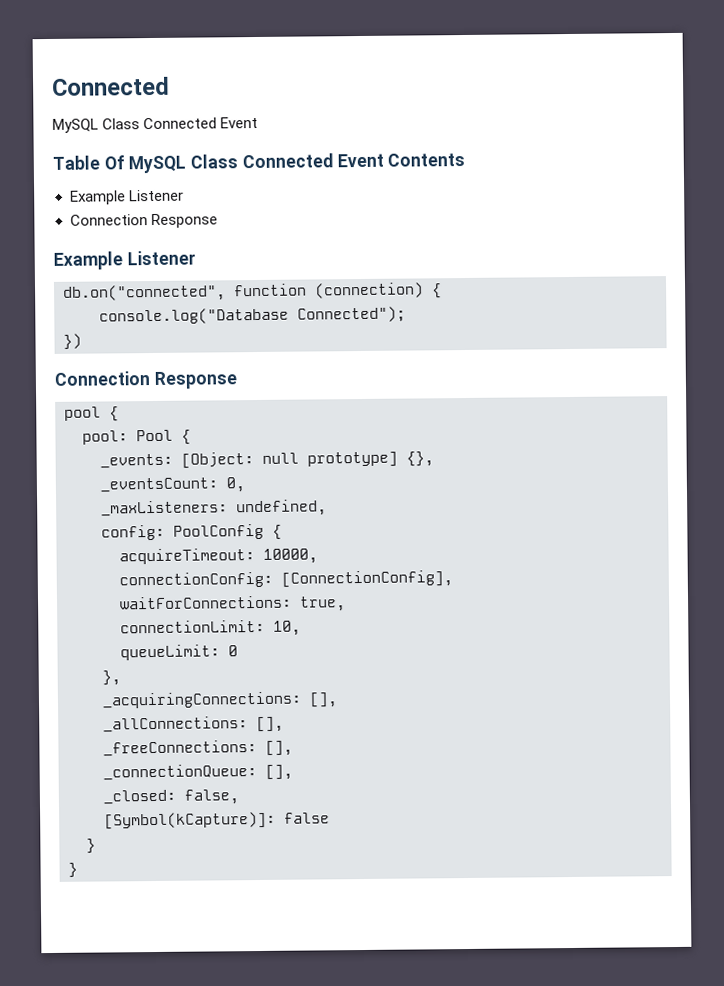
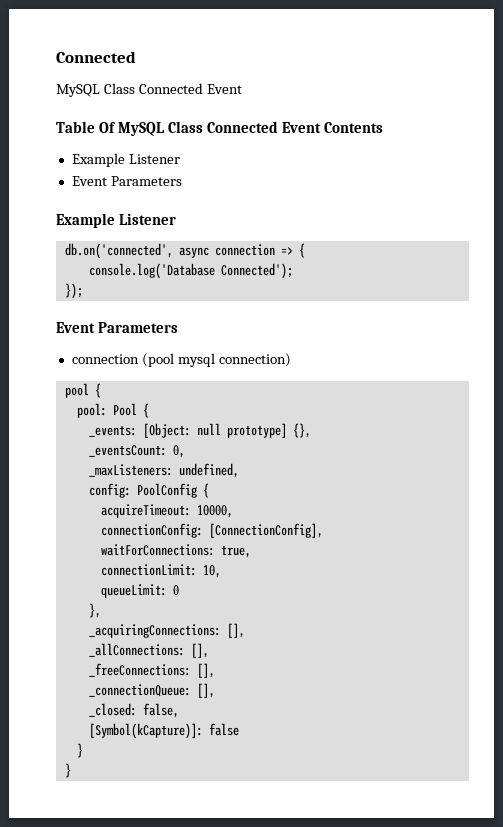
[69,213,218,229] [53,250,196,270] [62,282,442,302] [99,306,406,325] [63,333,82,350] [54,371,237,389] Connection Response // Example Listener // db.on("connected", function (connection) { // console.log("Database Connected"); // }) // Connection Response -> [71,176,182,186] [56,213,177,228] [64,243,305,259] [88,263,293,279] [64,283,83,299] [56,322,179,333] [71,353,291,367] Event Parameters // Example Listener // db.on('connected', async connection => { // console.log('Database Connected'); // }); // Event Parameters // connection (pool mysql connection)

